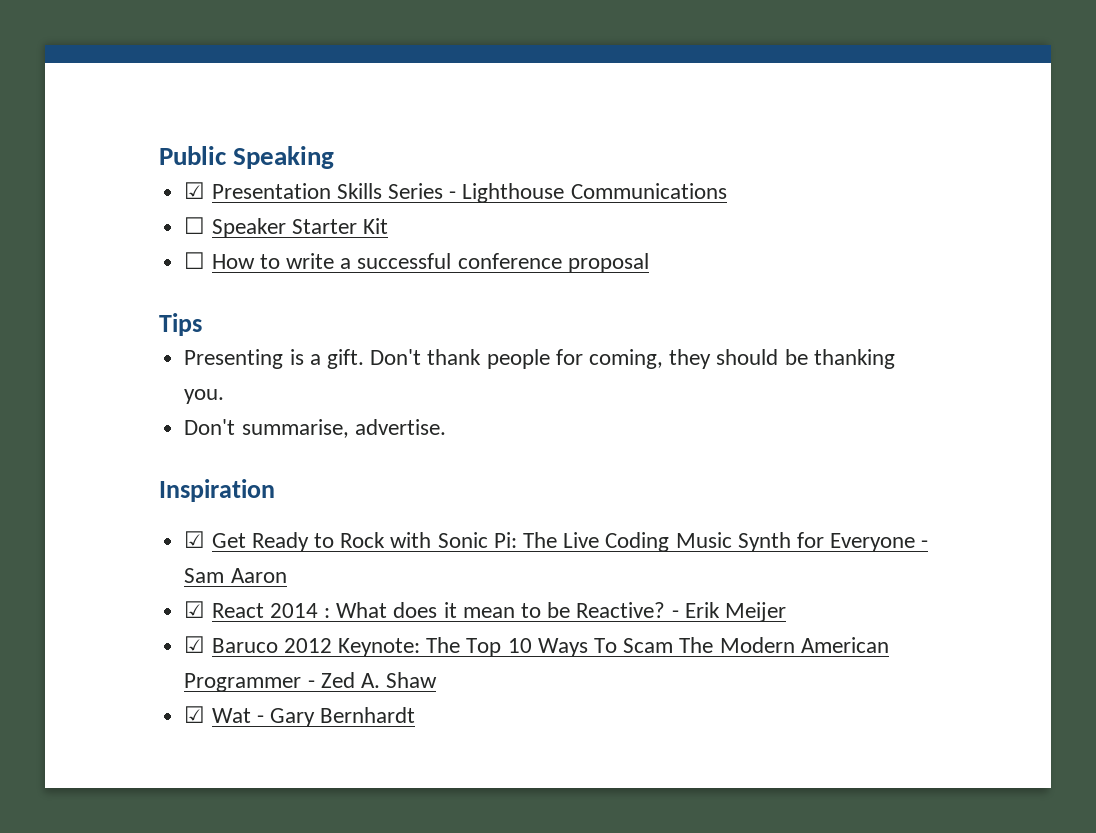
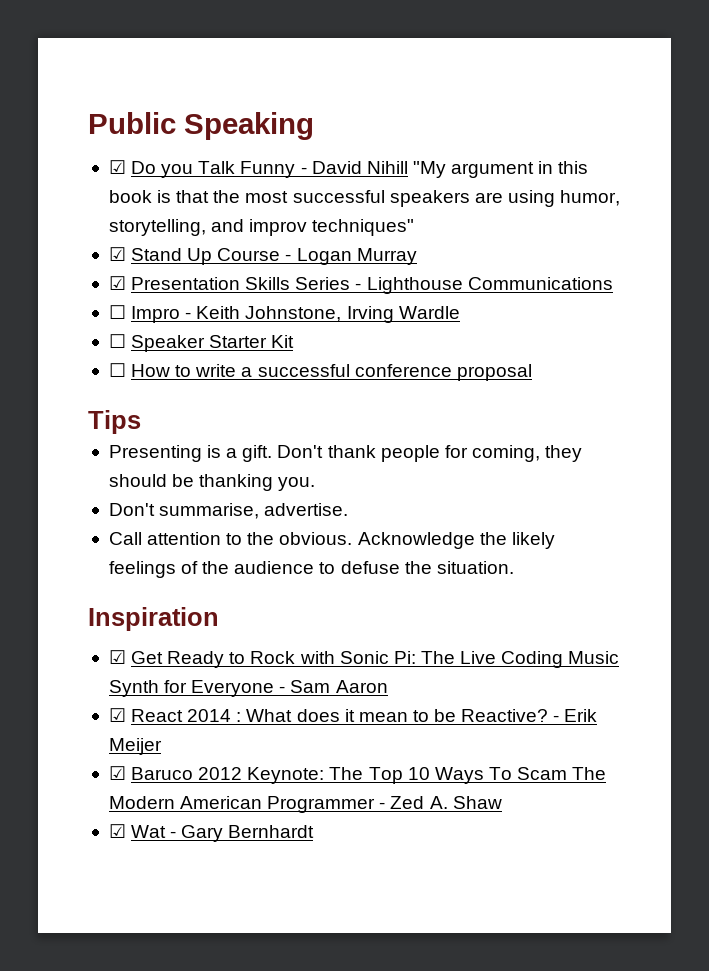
(335, 157) none -> [108,160,589,178] [108,190,621,207] [108,219,415,236] [108,247,417,265] // ☑ Do you Talk Funny - David Nihill "My argument in this book is that the most successful speakers are using humor, storytelling, and improv techniques" // ☑ Stand Up Course - Logan Murray
(727, 191) none -> [108,305,460,323] // ☐ Impro - Keith Johnstone, Irving Wardle
(446, 427) none -> [108,532,555,549] [108,561,514,578] // Call attention to the obvious. Acknowledge the likely feelings of the audience to defuse the situation.

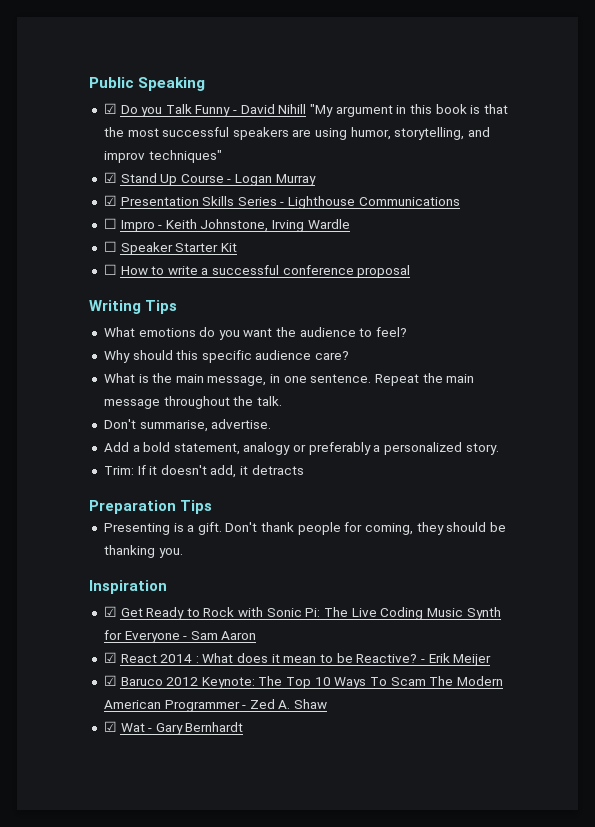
(532, 372) none -> [89,300,178,314] [103,327,408,340] [103,350,350,363] [103,373,475,386] [103,396,282,409] [103,419,272,432] [103,442,499,455] [103,465,304,478] [89,500,176,514] Writing Tips // What emotions do you want the audience to feel? // Why should this specific audience care? // What is the main message, in one sentence. Repeat the main message throughout the talk. // Don't summarise, advertise. // Add a bold statement, analogy or preferably a personalized story. // Trim: If it doesn't add, it detracts // Preparation
[108,503,349,519] [108,532,555,549] [108,561,514,578] // Don't summarise, advertise. // Call attention to the obvious. Acknowledge the likely feelings of the audience to defuse the situation. -> (183, 553) none

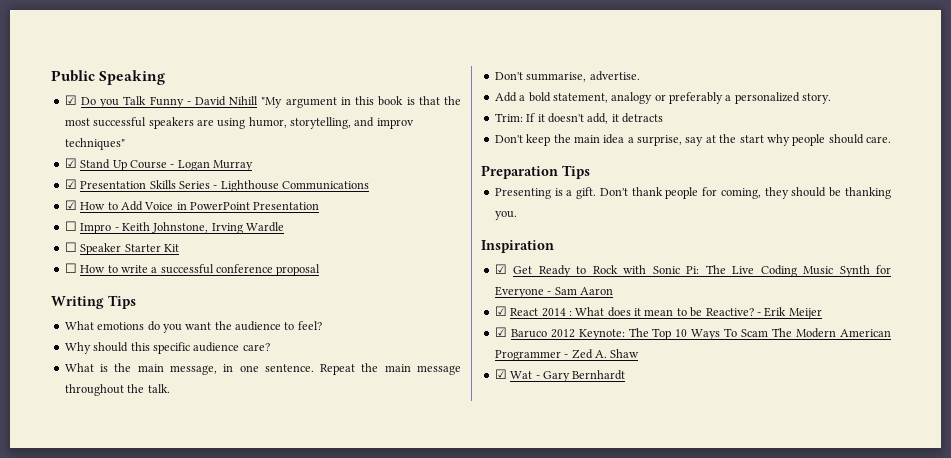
(460, 201) none -> [64,200,320,211] // ☑ How to Add Voice in PowerPoint Presentation
(304, 470) none -> [494,134,891,146] // Don't keep the main idea a surprise, say at the start why people should care.

